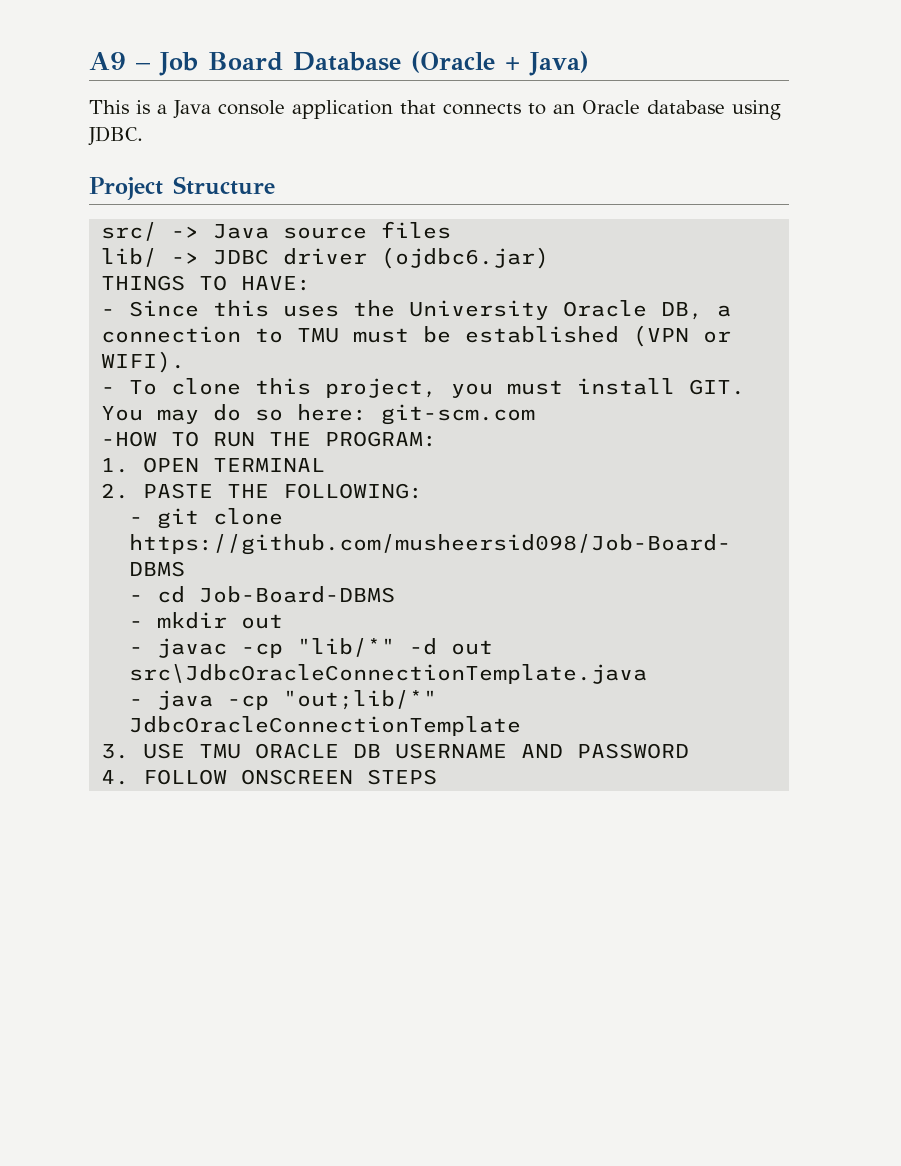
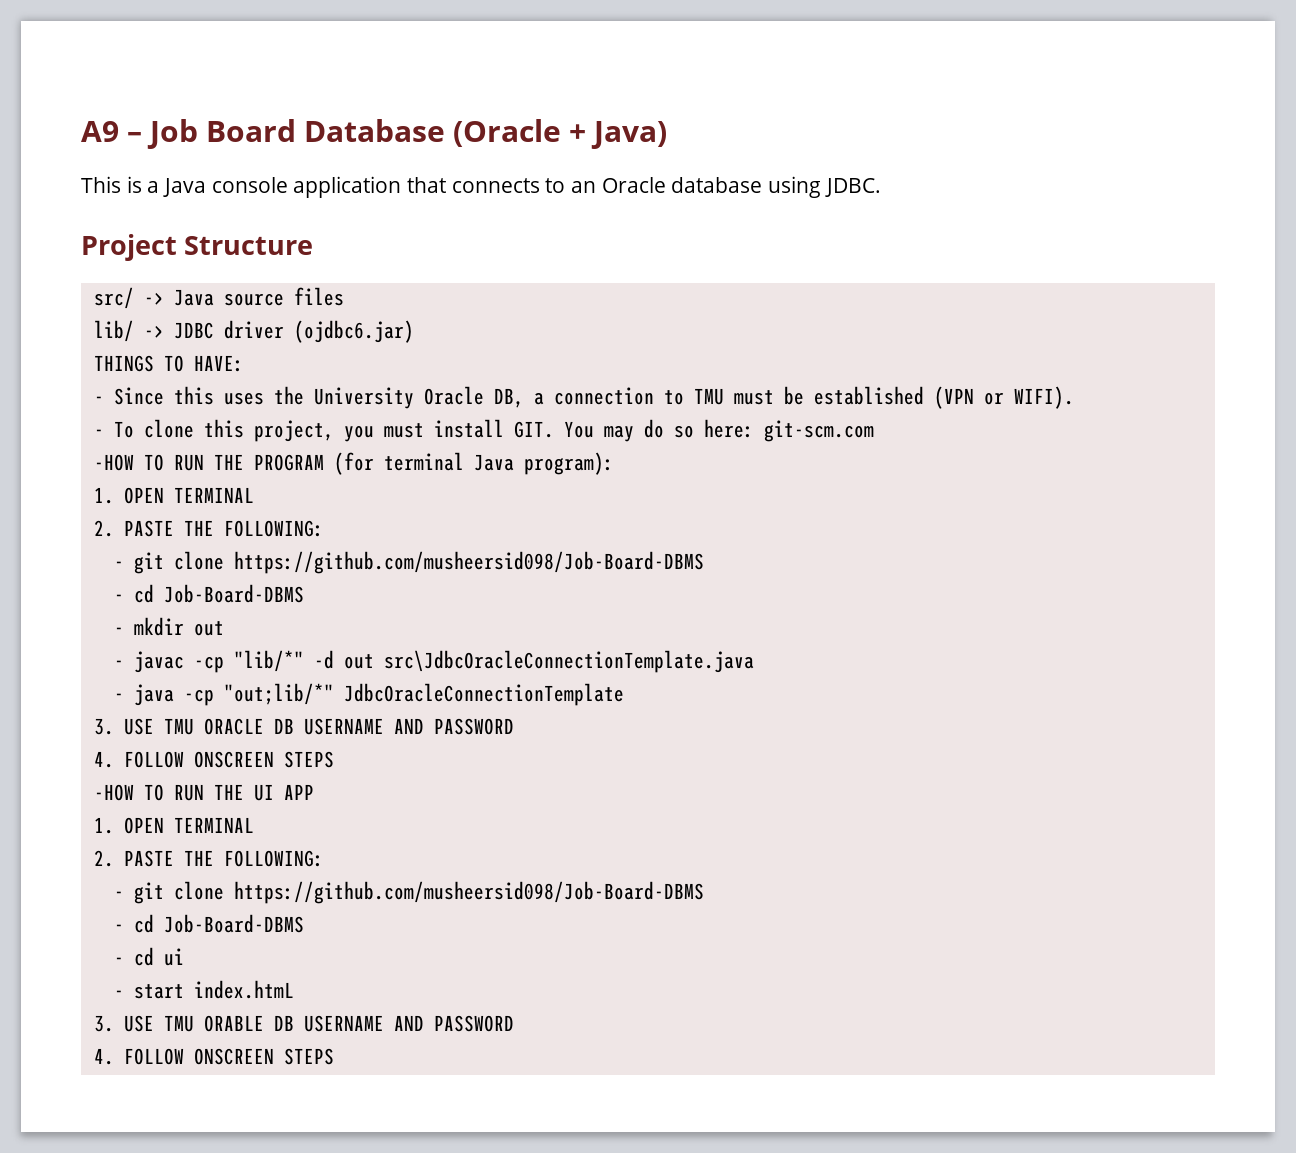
[325,431,438,447] PROGRAM: -> [253,452,614,475] PROGRAM (for terminal Java program):
(438, 777) none -> [93,784,314,801] [93,817,254,834] [93,850,324,867] [113,881,704,904] [113,914,304,933] [113,947,184,966] [113,980,294,999] [93,1015,514,1032] [93,1048,334,1065] // -HOW TO RUN THE UI APP // 1. OPEN TERMINAL // 2. PASTE THE FOLLOWING: // - git clone https://github.com/musheersid098/Job-Board-DBMS // - cd Job-Board-DBMS // - cd ui // - start index.htmL // 3. USE TMU ORABLE DB USERNAME AND PASSWORD // 4. FOLLOW ONSCREEN STEPS

